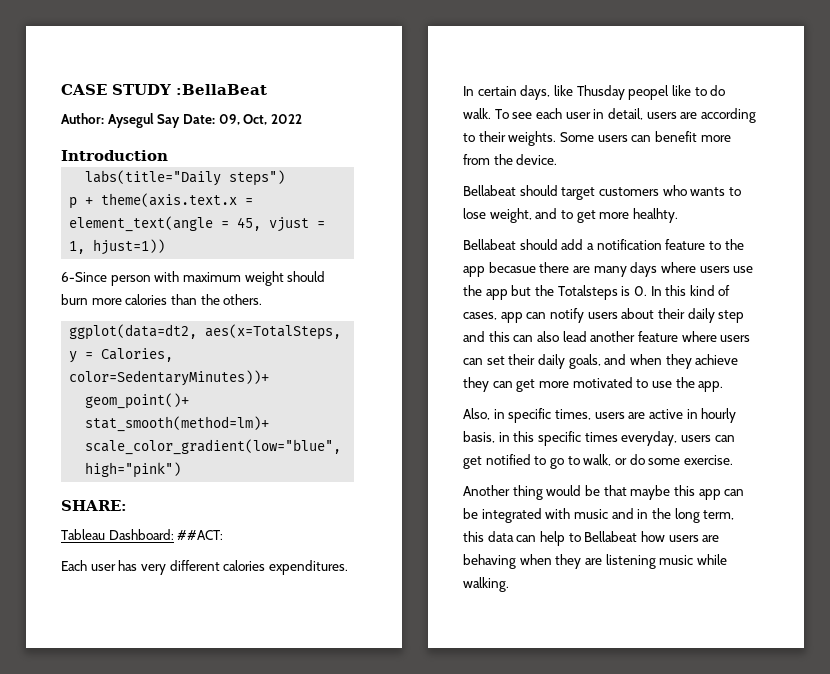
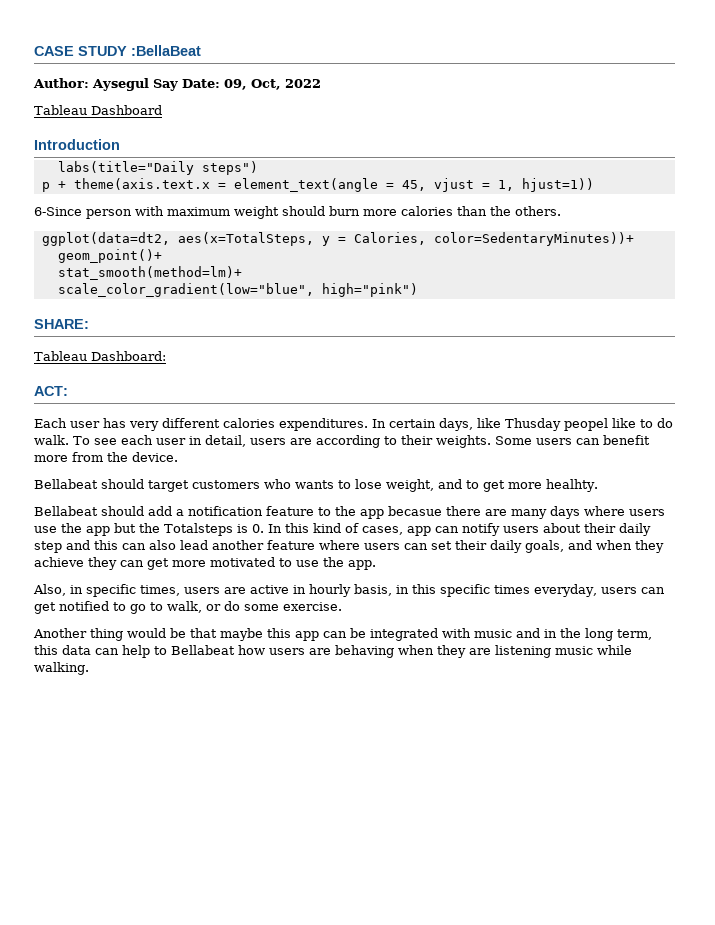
(302, 119) none -> [34,105,162,115] // Tableau Dashboard
[177,530,224,540] ##ACT: -> [34,386,68,396] // ACT:

